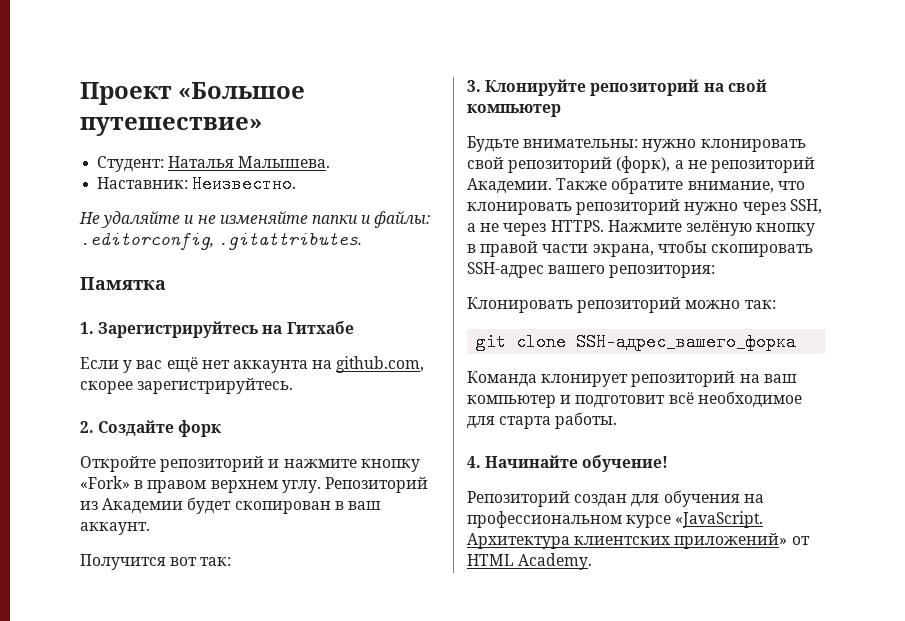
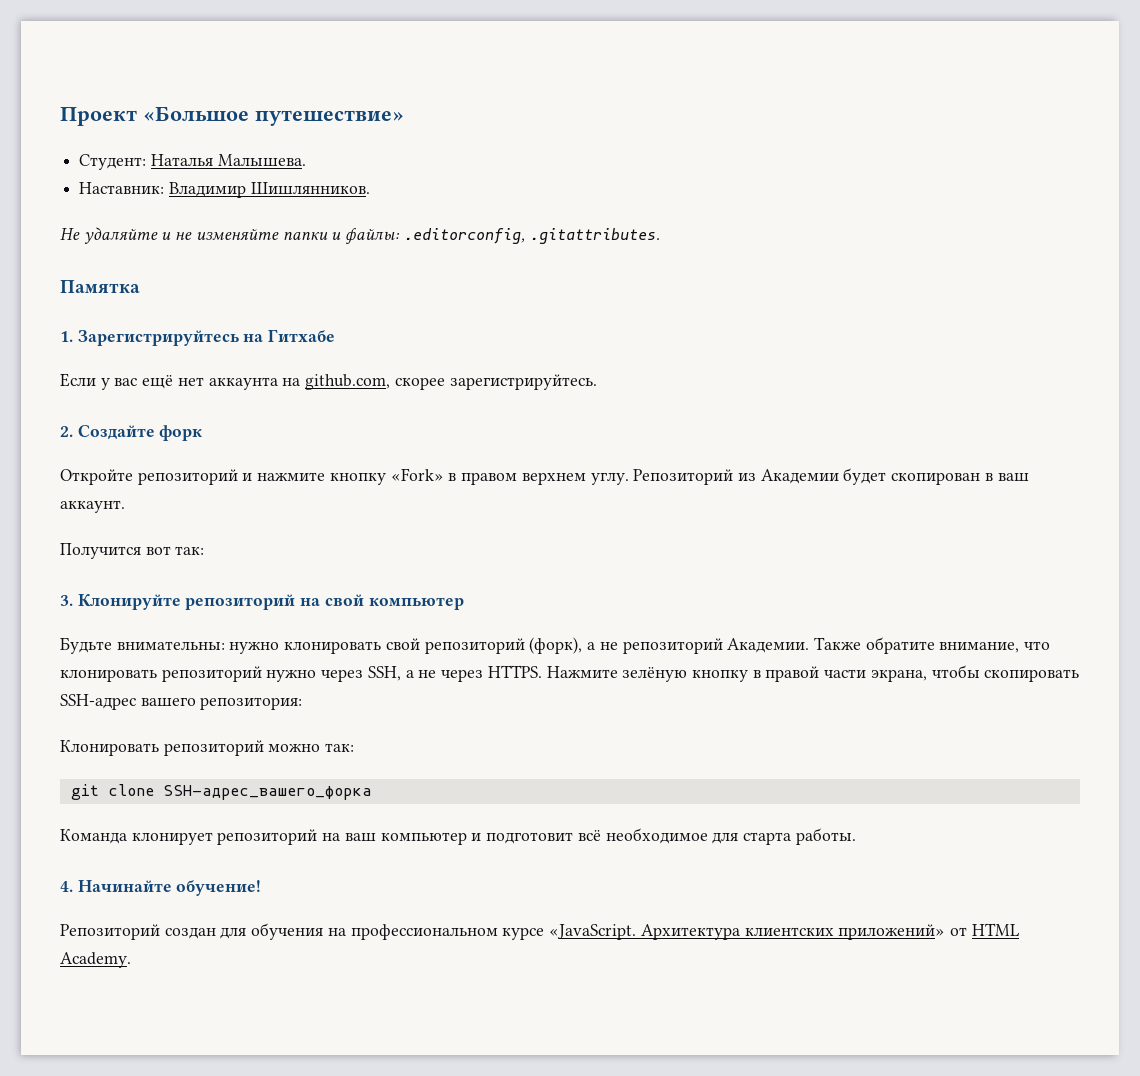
[192,177,297,193] Неизвестно. -> [168,182,370,198] Владимир Шишлянников.

